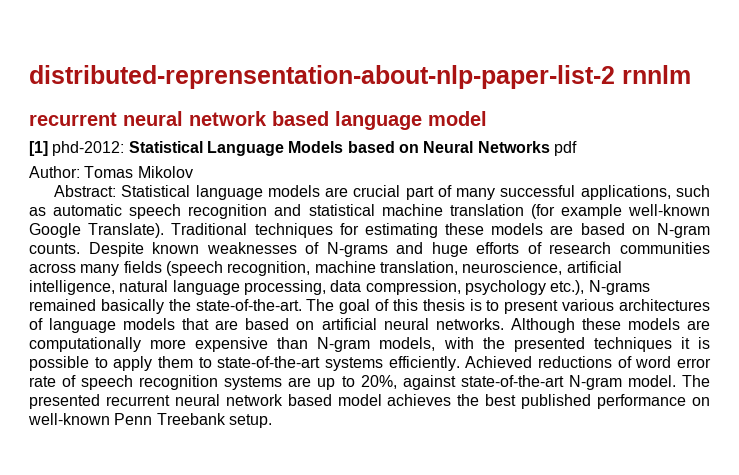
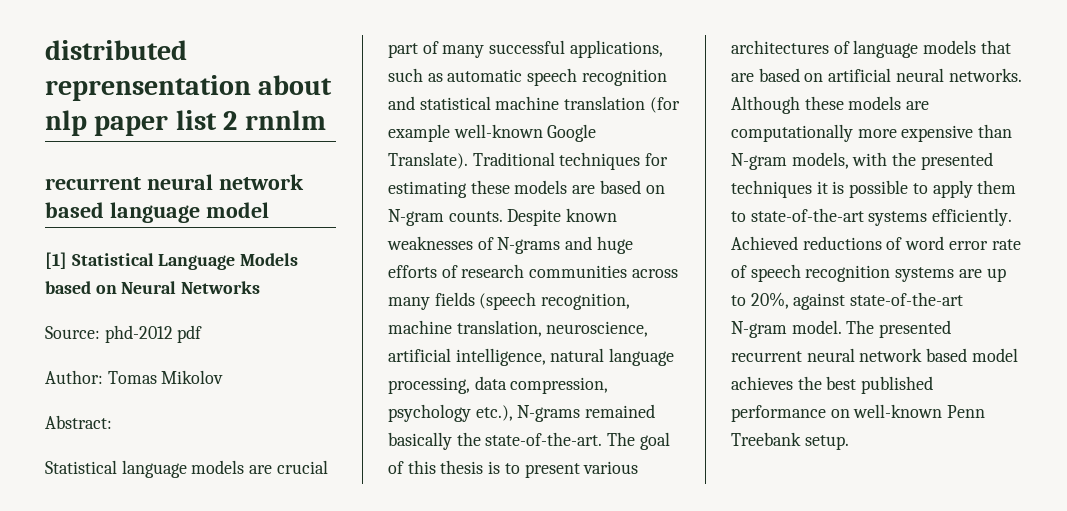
[29,65,615,89] distributed-reprensentation-about-nlp-paper-list-2 -> [45,40,187,60] [45,75,333,101] [45,110,238,136] distributed reprensentation about nlp paper list 2
[52,141,125,156] phd-2012: -> (67, 260) none
(550, 147) none -> [45,325,173,343] // Source: phd-2012
(117, 191) none -> (112, 422) //

